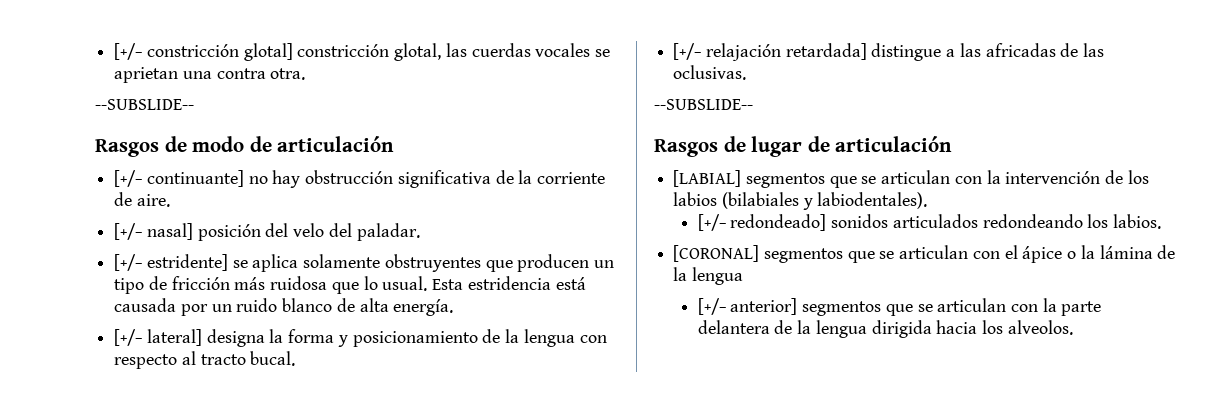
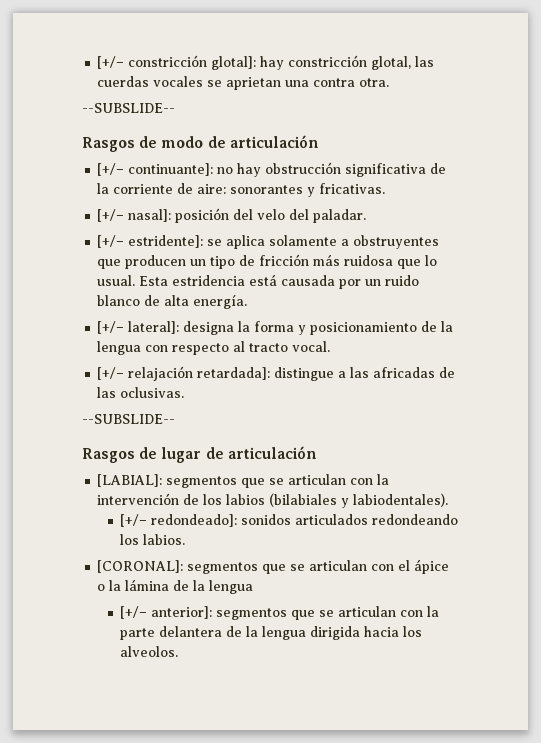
[243,43,293,61] glotal] -> [211,56,285,70] glotal]: hay
[146,170,244,187] continuante] -> [128,163,214,176] continuante]:
[136,194,170,207] [114,223,193,240] aire. // [+/− nasal] -> [197,183,386,197] [97,209,172,222] aire: sonorantes y fricativas. // [+/− nasal]:
[146,254,228,271] estridente] -> [128,235,204,248] estridente]:
(381, 261) none -> [341,239,350,246] a
[146,329,202,346] lateral] -> [128,321,180,334] lateral]:
[250,351,296,366] bucal. -> [292,341,331,352] vocal.
[785,43,867,60] retardada] -> [197,367,271,380] retardada]:
[673,170,742,187] [LABIAL] -> [97,474,163,487] [LABIAL]:
[730,214,827,231] redondeado] -> [151,514,238,527] redondeado]:
[673,245,760,262] [CORONAL] -> [97,560,184,573] [CORONAL]:
[730,298,798,315] anterior] -> [151,606,213,619] anterior]:

